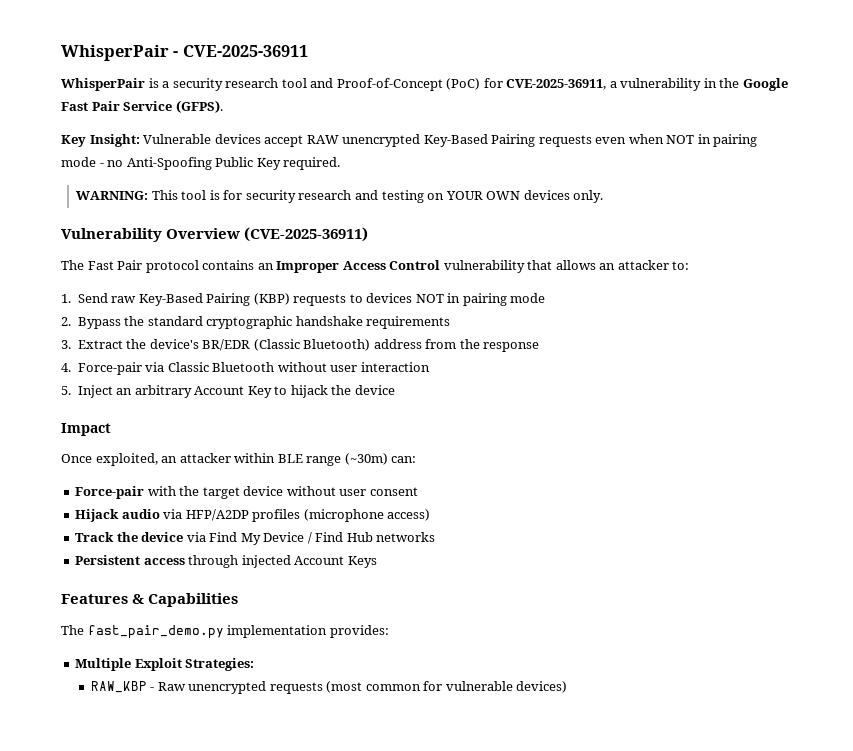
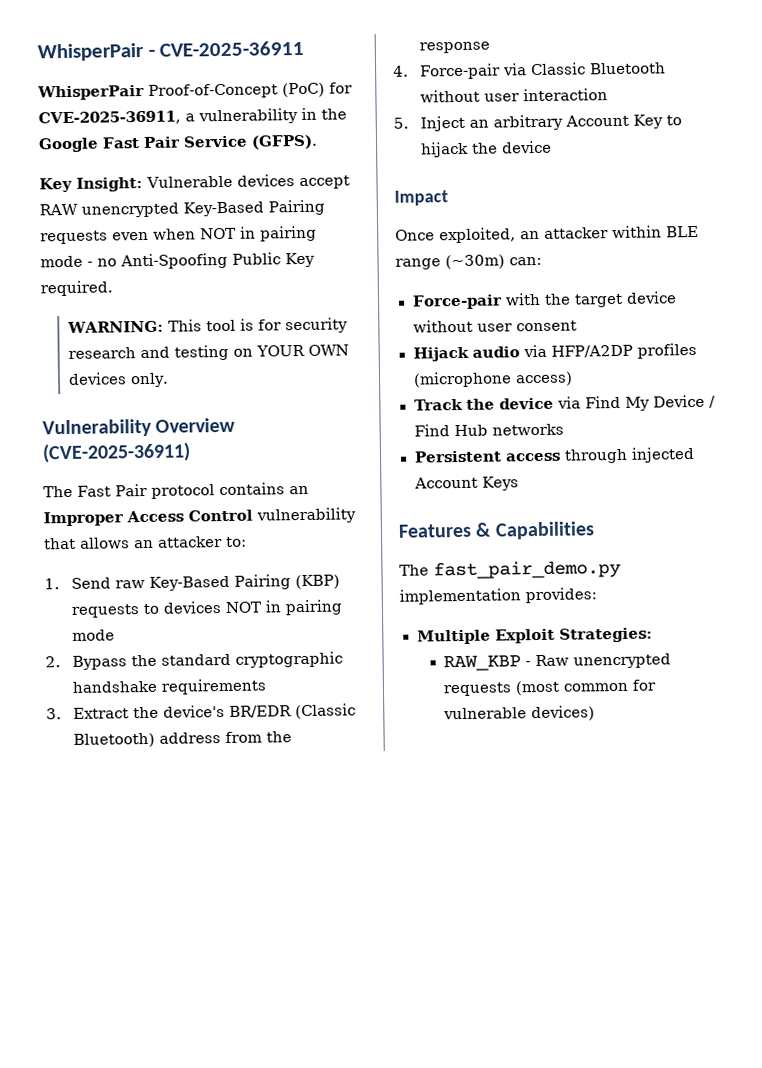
[148,78,334,91] is a security research tool and -> (145, 92) none

